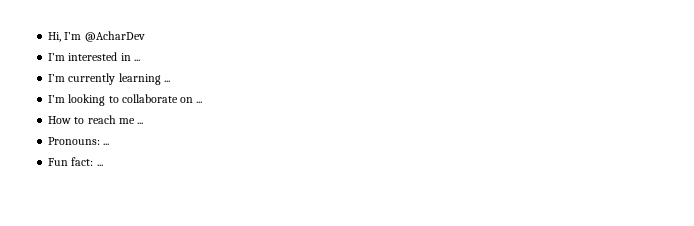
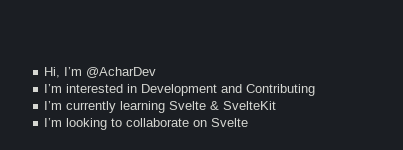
[133,59,140,61] ... -> [141,84,316,96] Development and Contributing
[163,80,170,82] ... -> [169,101,277,110] Svelte & SvelteKit
[196,101,203,103] [48,115,144,124] [48,137,110,145] [48,157,103,166] ... // How to reach me ... // Pronouns: ... // Fun fact: ... -> [211,118,249,127] Svelte

